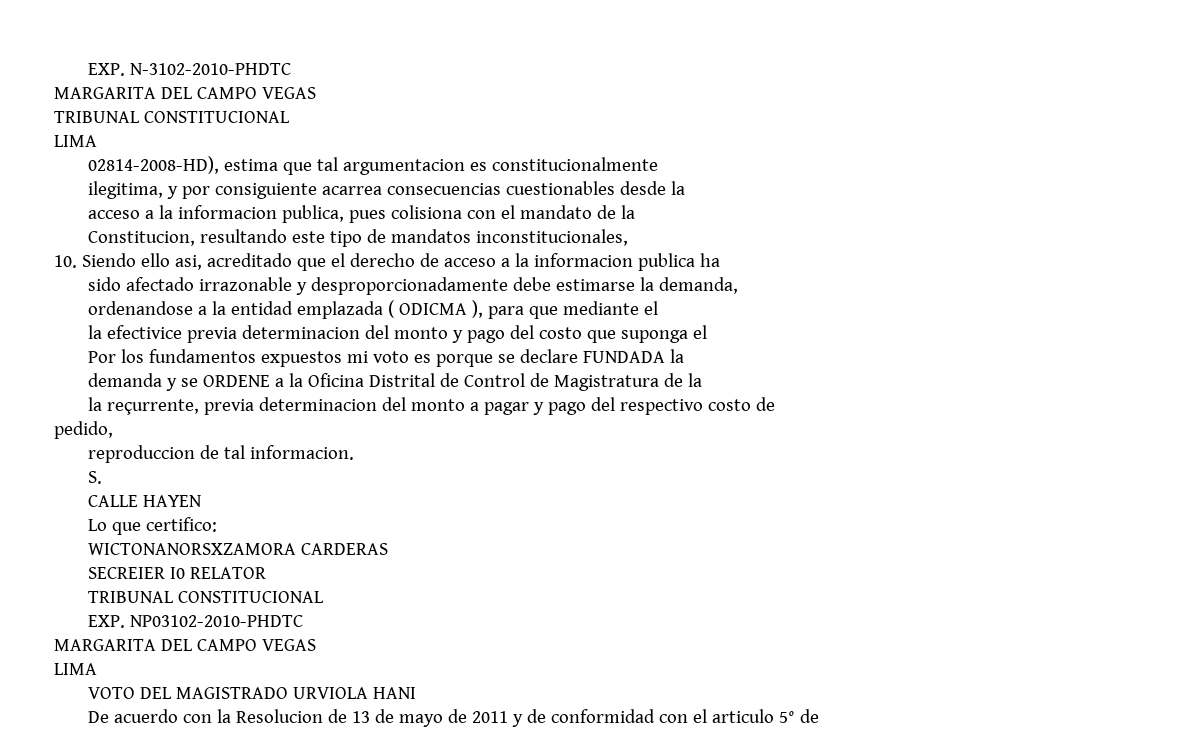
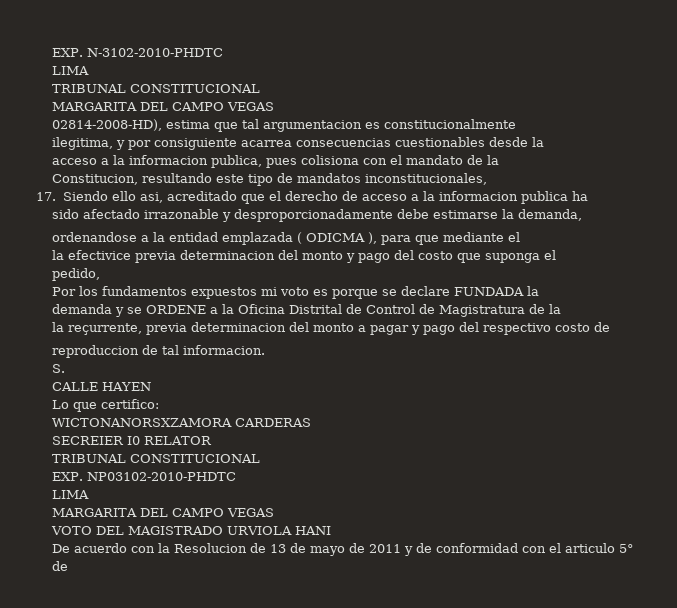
[54,87,316,99] [54,111,289,123] [54,135,97,147] // MARGARITA DEL CAMPO VEGAS // TRIBUNAL CONSTITUCIONAL // LIMA -> [52,66,90,75] [52,84,261,93] [52,102,275,111] // LIMA // TRIBUNAL CONSTITUCIONAL // MARGARITA DEL CAMPO VEGAS
[54,255,77,268] 10. -> [36,192,56,201] 17.
(707, 332) none -> [52,268,101,281] // pedido,
[54,421,113,439] // pedido, -> (611, 327) none
[54,639,316,651] [54,663,97,675] // MARGARITA DEL CAMPO VEGAS // LIMA -> [52,490,90,499] [52,508,275,517] // LIMA // MARGARITA DEL CAMPO VEGAS

